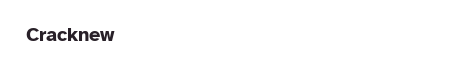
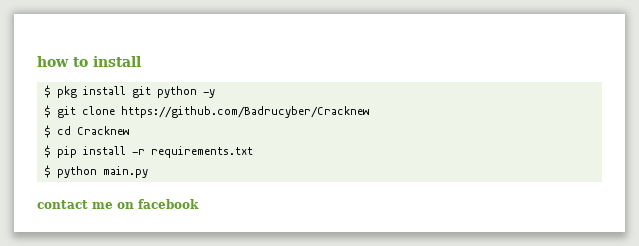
[26,28,115,41] Cracknew -> [37,56,141,67] [43,85,215,98] [43,105,369,118] [43,125,129,138] [43,145,253,158] [43,165,148,178] [37,199,199,209] how to install // $ pkg install git python -y // $ git clone https://github.com/Badrucyber/Cracknew // $ cd Cracknew // $ pip install -r requirements.txt // $ python main.py // contact me on facebook

